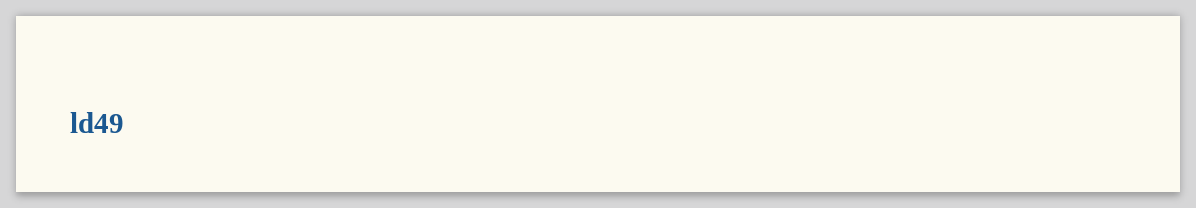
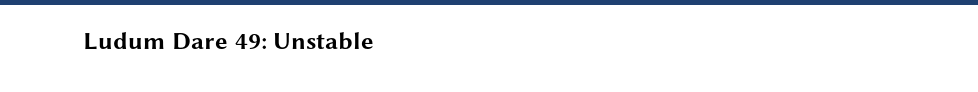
[70,112,124,133] ld49 -> [83,32,375,50] Ludum Dare 49: Unstable

